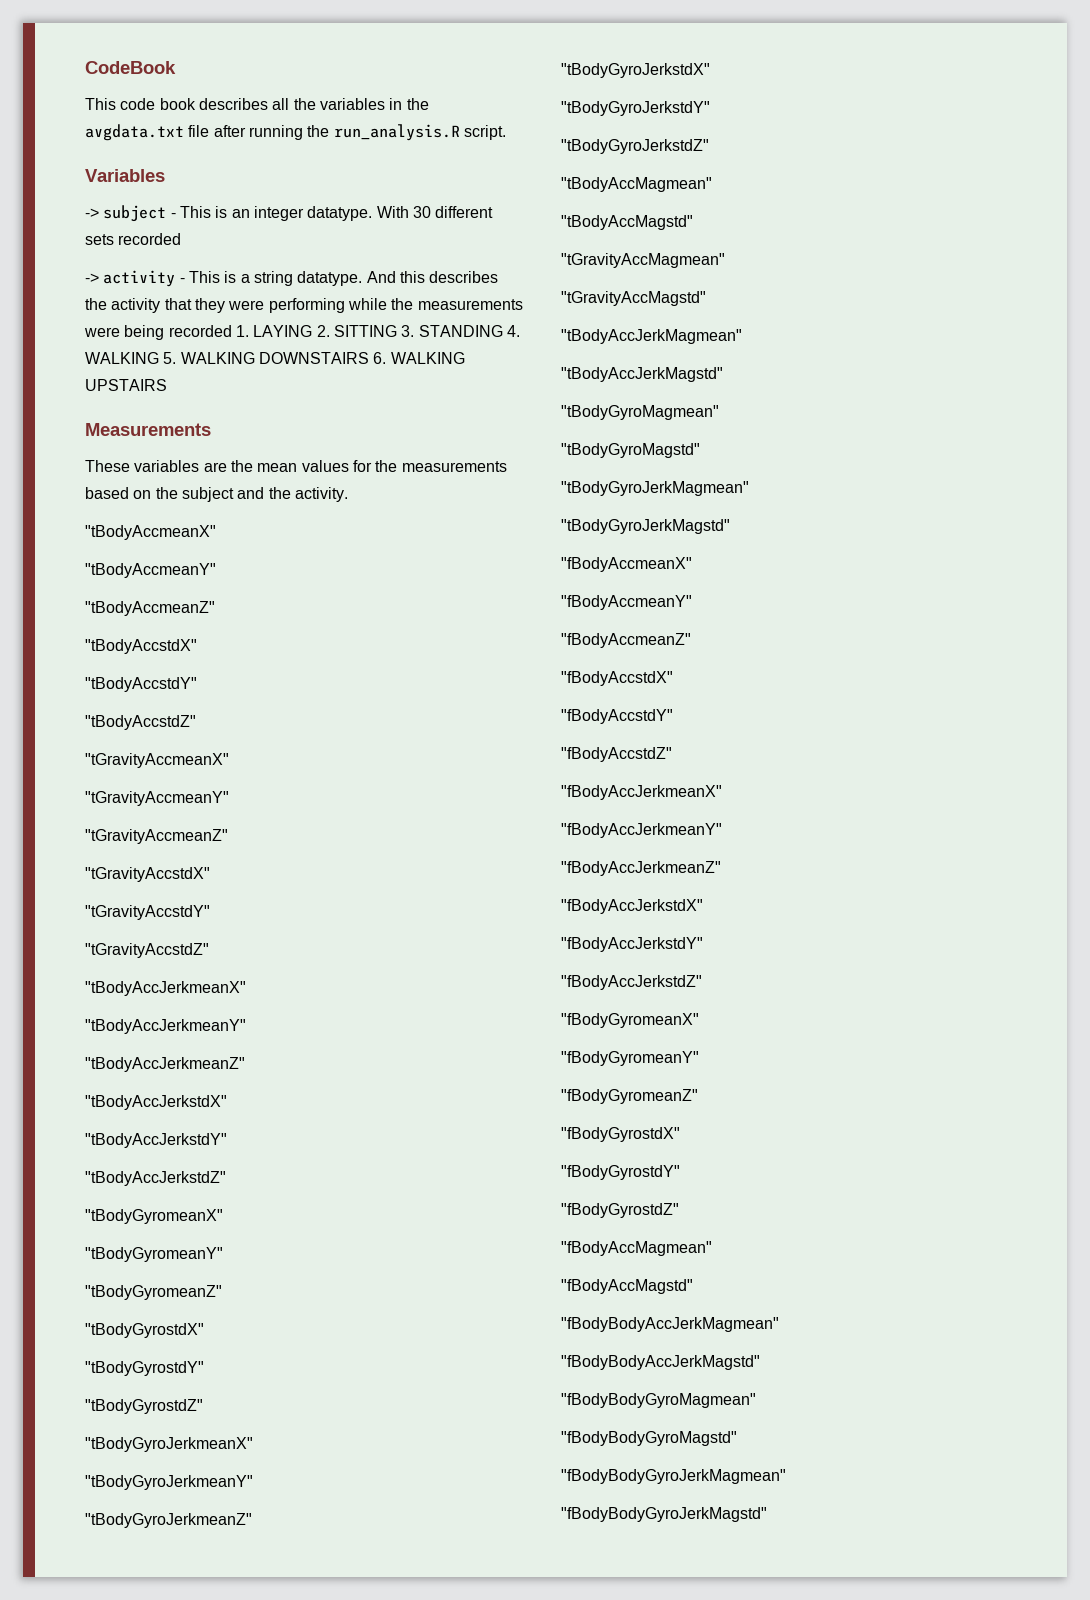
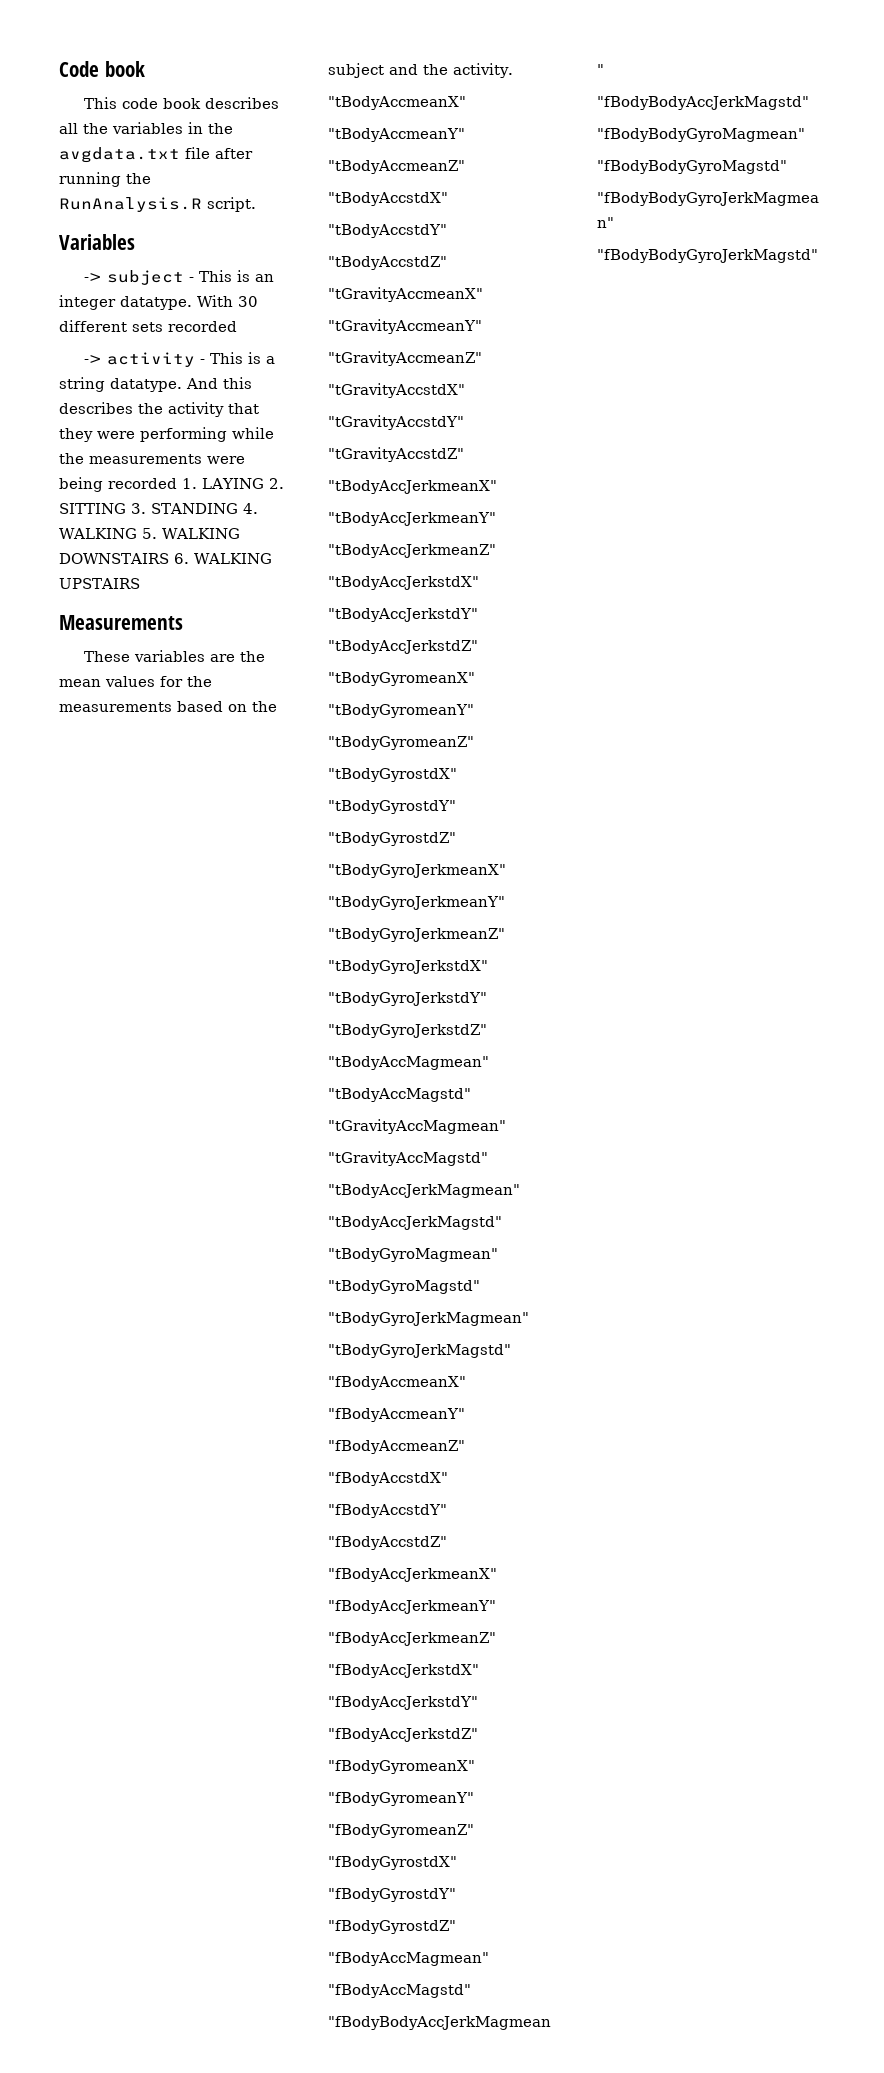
[85,61,176,74] CodeBook -> [59,61,145,77] Code book
[333,124,460,141] run_analysis.R -> [59,197,202,212] RunAnalysis.R

